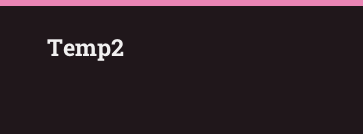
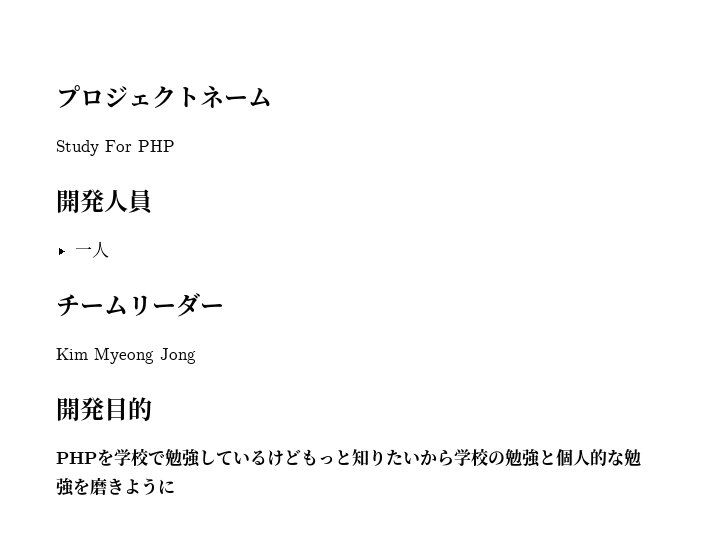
[47,39,124,61] Temp2 -> [56,85,272,109] [56,140,175,156] [56,189,152,214] [74,241,109,258] [56,293,224,317] [56,347,196,364] [56,397,152,421] [56,448,641,467] [56,477,175,496] プロジェクトネーム // Study For PHP // 開発人員 // 一人 // チームリーダー // Kim Myeong Jong // 開発目的 // PHPを学校で勉強しているけどもっと知りたいから学校の勉強と個人的な勉強を磨きように

